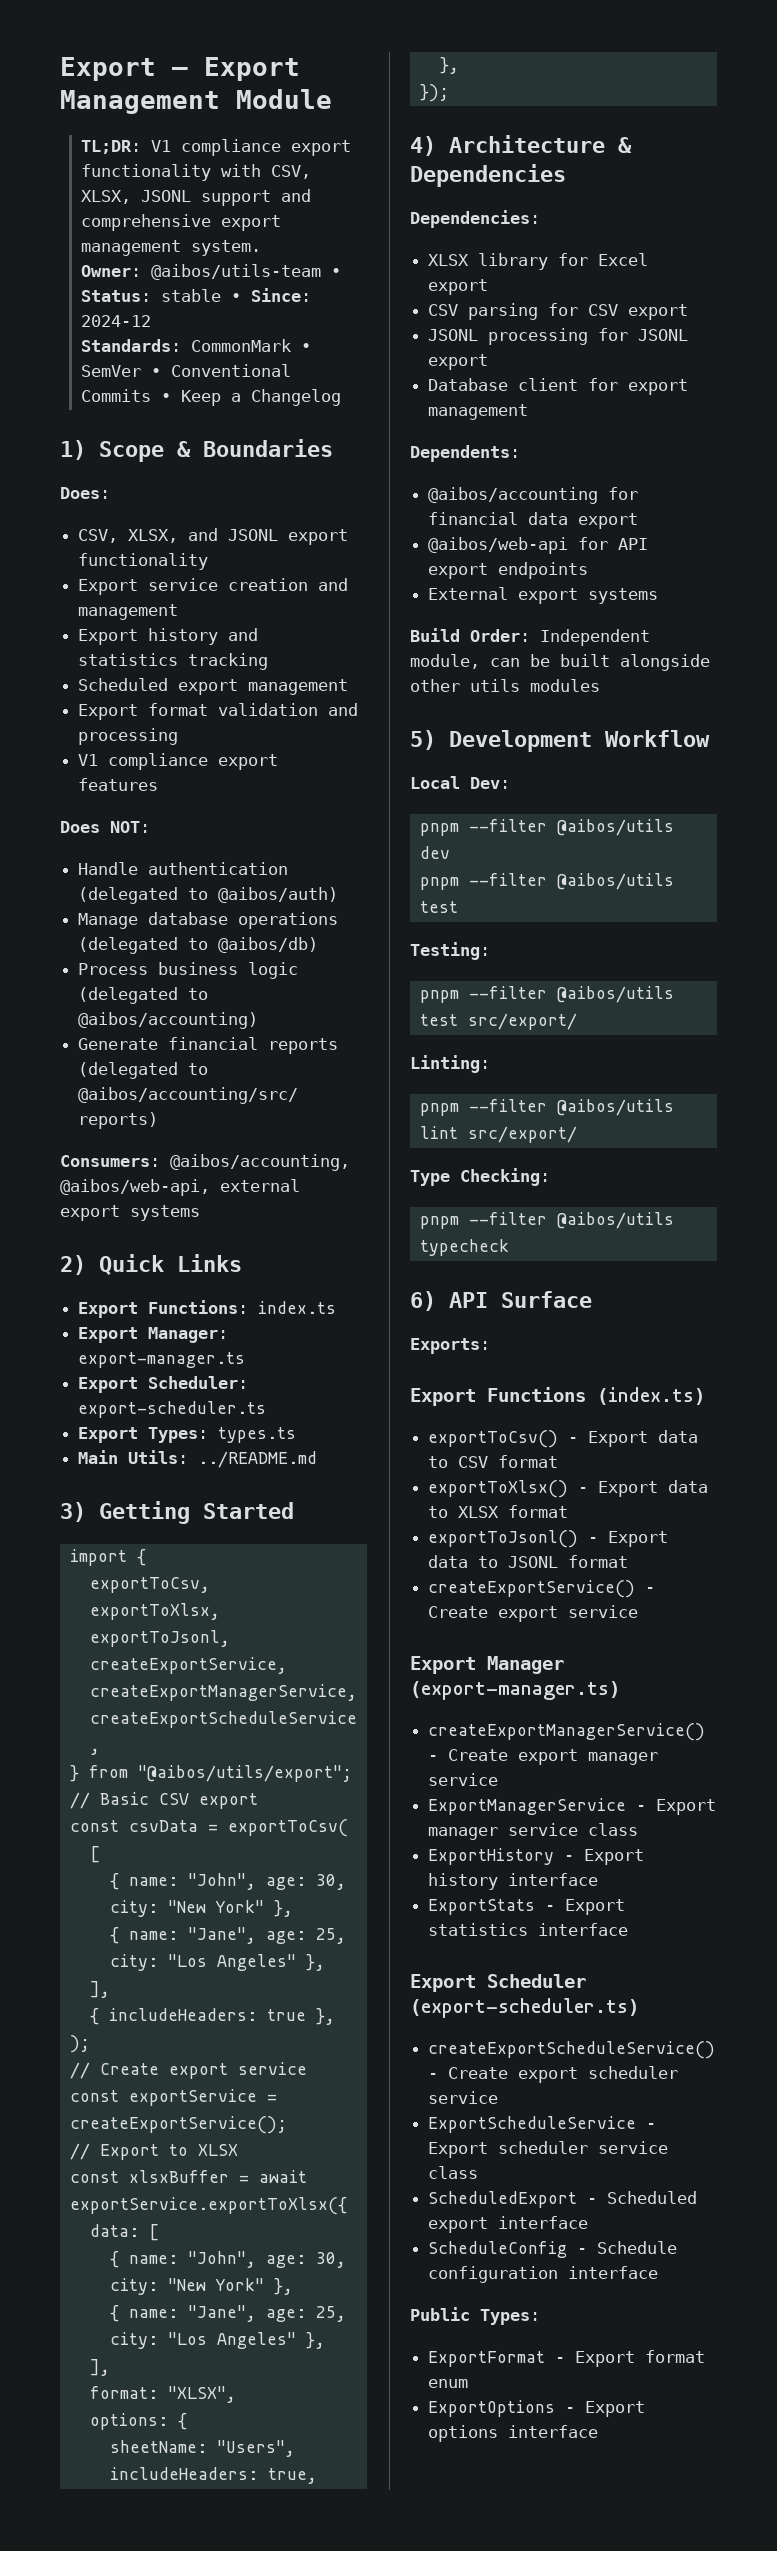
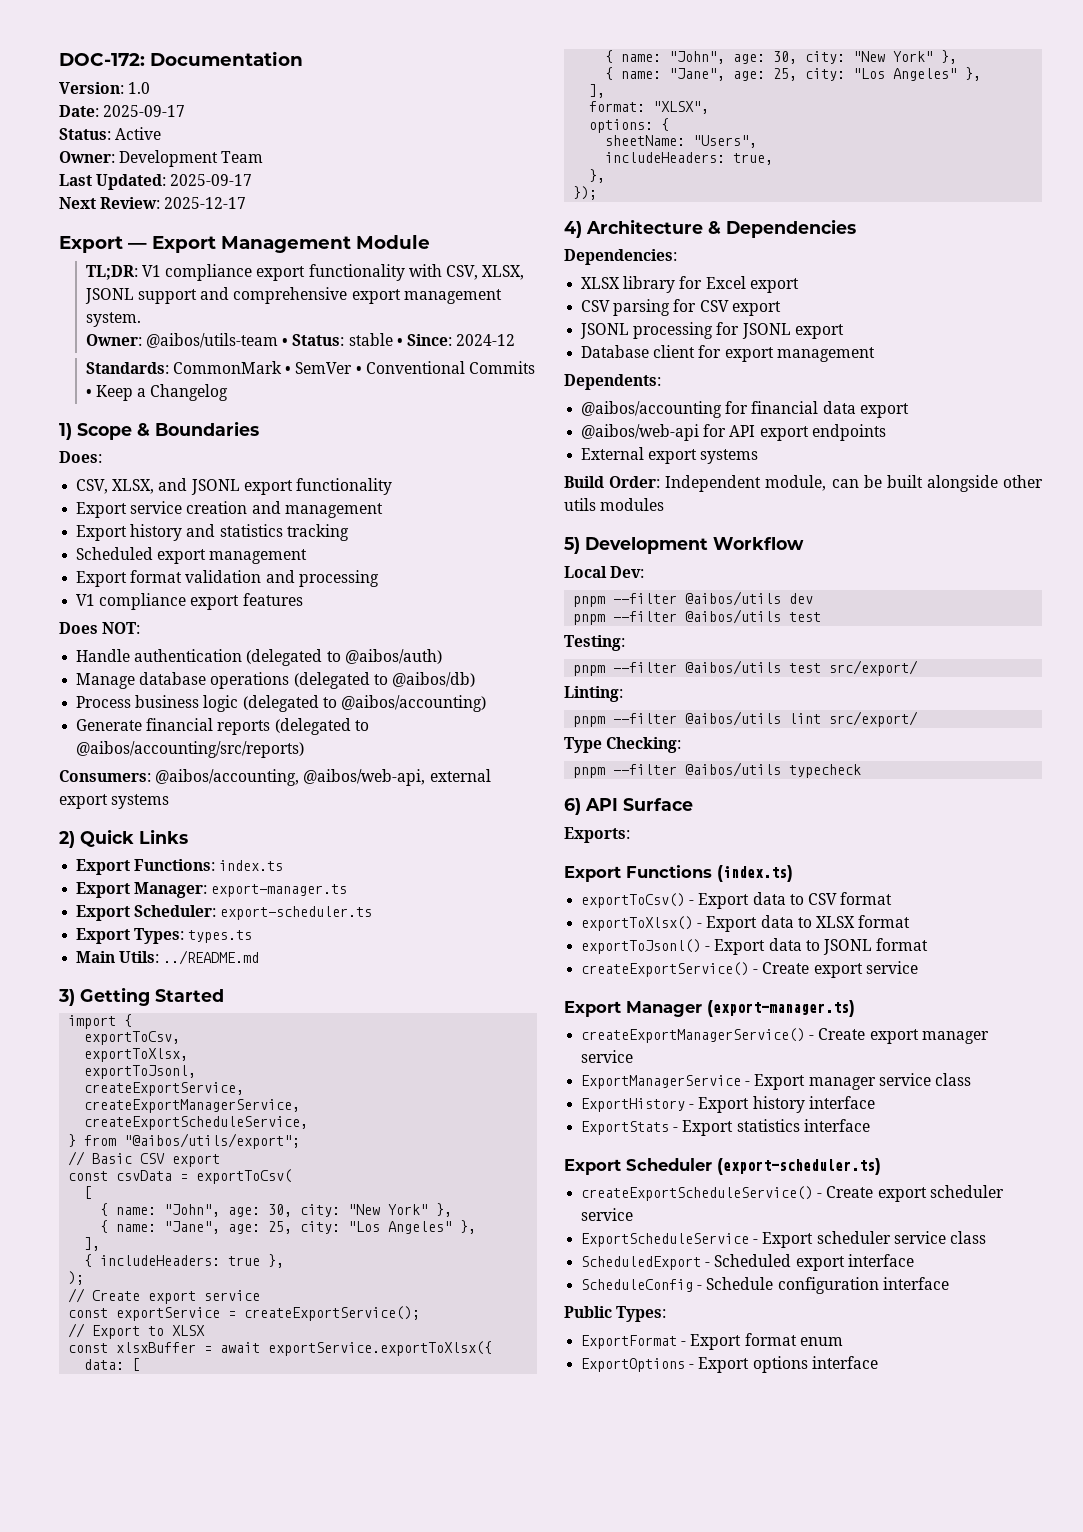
(60, 69) none -> [59,51,303,66] [59,82,151,94] [59,105,186,117] [59,127,162,140] [59,150,264,167] [59,174,253,190] [59,197,247,209] DOC-172: Documentation // Version: 1.0 // Date: 2025-09-17 // Status: Active // Owner: Development Team // Last Updated: 2025-09-17 // Next Review: 2025-12-17 //

